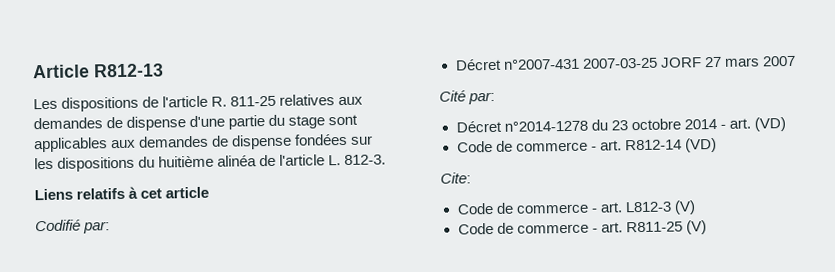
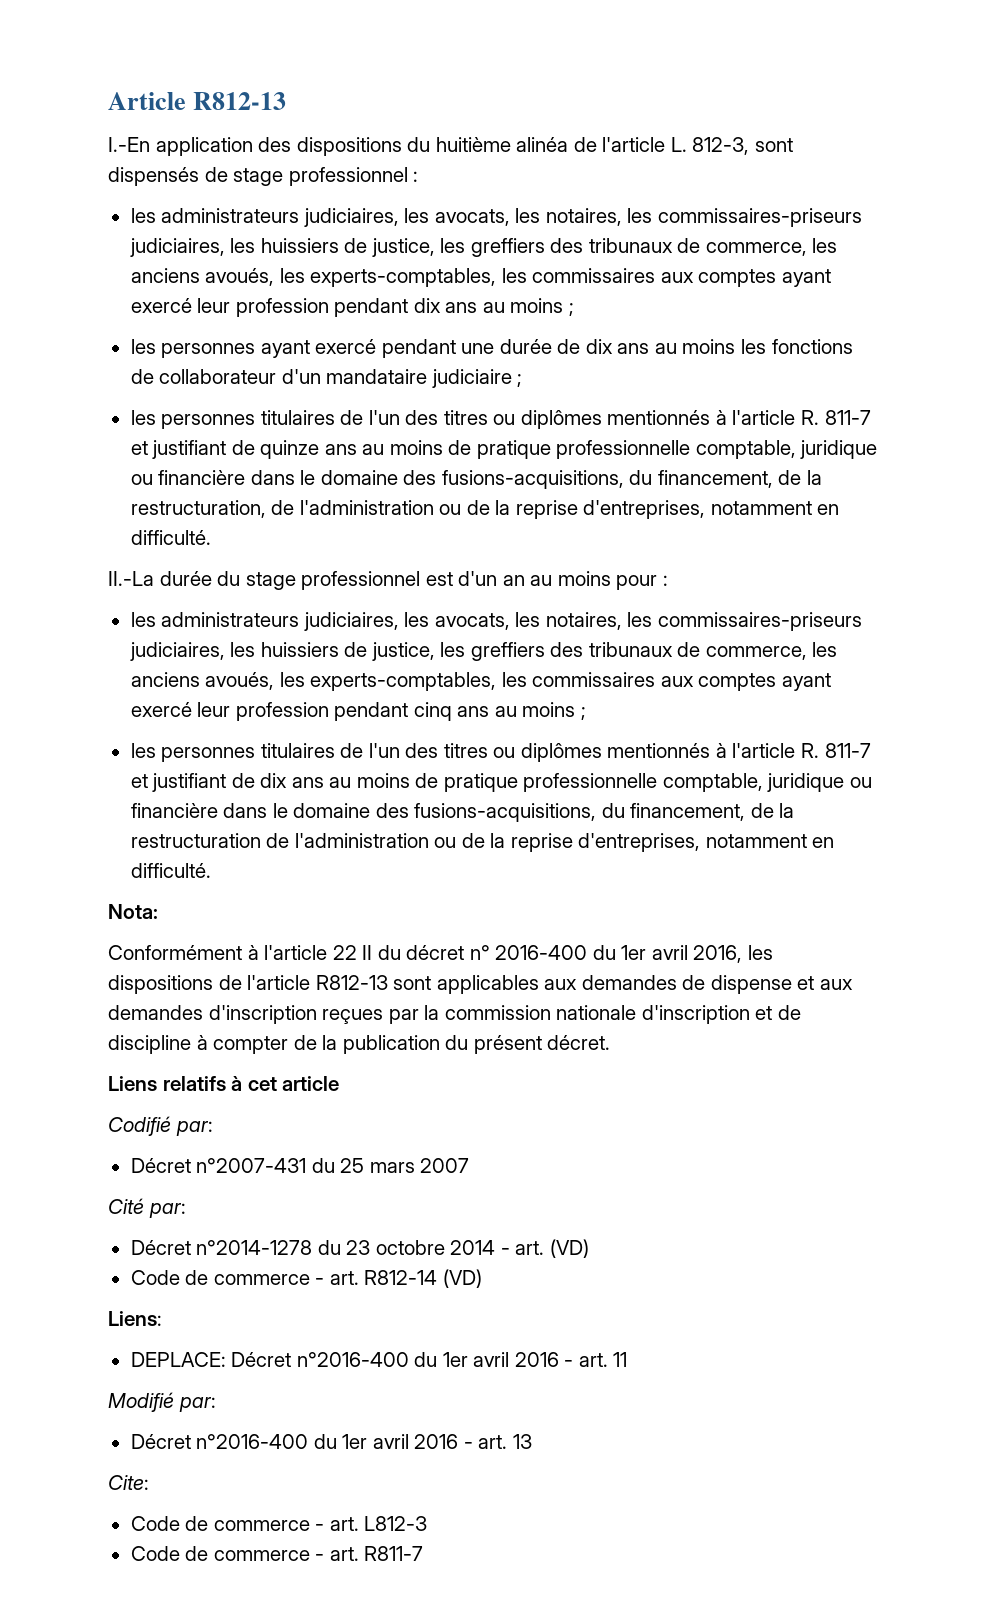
[33,94,364,112] [33,114,359,131] [33,133,374,153] [34,157,54,170] Les dispositions de l'article R. 811-25 relatives aux demandes de dispense d'une partie du stage sont applicables aux demandes de dispense fondées sur les -> [108,137,292,156] I.-En application des
[344,154,387,165] 812-3. -> [692,137,793,155] [108,167,419,186] [130,208,862,227] [129,238,838,257] [130,268,831,287] [130,298,574,317] [130,339,853,358] [130,369,523,388] [130,410,871,429] [130,440,878,459] [130,470,822,489] [130,500,840,519] [130,530,211,545] [108,571,668,590] [130,612,862,631] [129,642,838,661] [130,672,831,691] [130,702,586,721] [130,743,871,762] [130,773,872,792] [130,803,795,822] [130,833,835,852] [130,863,211,878] [108,904,158,919] [108,945,773,963] [108,975,853,994] [108,1005,801,1024] [108,1035,611,1054] 812-3, sont dispensés de stage professionnel : // les administrateurs judiciaires, les avocats, les notaires, les commissaires-priseurs judiciaires, les huissiers de justice, les greffiers des tribunaux de commerce, les anciens avoués, les experts-comptables, les commissaires aux comptes ayant exercé leur profession pendant dix ans au moins ; // les personnes ayant exercé pendant une durée de dix ans au moins les fonctions de collaborateur d'un mandataire judiciaire ; // les personnes titulaires de l'un des titres ou diplômes mentionnés à l'article R. 811-7 et justifiant de quinze ans au moins de pratique professionnelle comptable, juridique ou financière dans le domaine des fusions-acquisitions, du financement, de la restructuration, de l'administration ou de la reprise d'entreprises, notamment en difficulté. // II.-La durée du stage professionnel est d'un an au moins pour : // les administrateurs judiciaires, les avocats, les notaires, les commissaires-priseurs judiciaires, les huissiers de justice, les greffiers des tribunaux de commerce, les anciens avoués, les experts-comptables, les commissaires aux comptes ayant exercé leur profession pendant cinq ans au moins ; // les personnes titulaires de l'un des titres ou diplômes mentionnés à l'article R. 811-7 et justifiant de dix ans au moins de pratique professionnelle comptable, juridique ou financière dans le domaine des fusions-acquisitions, du financement, de la restructuration de l'administration ou de la reprise d'entreprises, notamment en difficulté. // Nota: // Conformément à l'article 22 II du décret n° 2016-400 du 1er avril 2016, les dispositions de l'article R812-13 sont applicables aux demandes de dispense et aux demandes d'inscription reçues par la commission nationale d'inscription et de discipline à compter de la publication du présent décret.
[581,56,722,69] 2007-03-25 JORF 27 -> [311,1158,365,1173] du 25
(717, 145) none -> [108,1311,162,1326] [130,1352,628,1367] [108,1392,216,1412] [130,1434,532,1449] // Liens: // DEPLACE: Décret n°2016-400 du 1er avril 2016 - art. 11 // Modifié par: // Décret n°2016-400 du 1er avril 2016 - art. 13
[673,200,696,215] [457,220,707,235] (V) // Code de commerce - art. R811-25 (V) -> [130,1546,424,1561] // Code de commerce - art. R811-7

